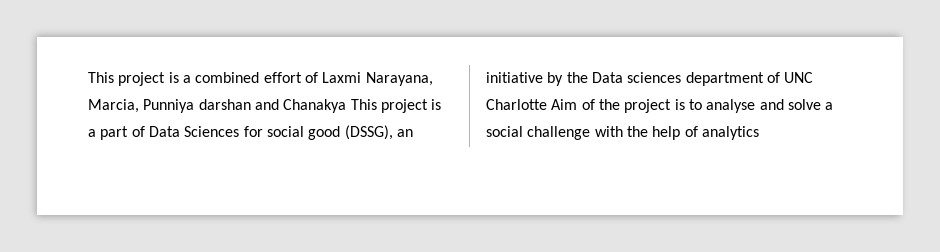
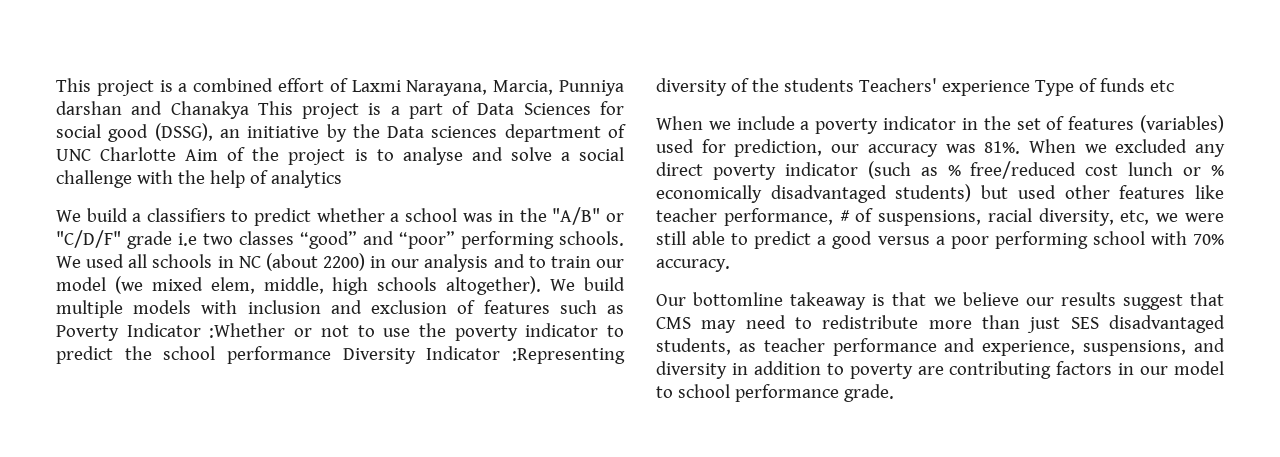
(759, 133) none -> [56,207,625,226] [56,230,624,249] [56,253,625,272] [56,276,625,295] [56,300,624,318] [56,323,624,341] [56,346,625,364] [656,78,1174,96] [656,115,1224,134] [656,139,1225,157] [656,161,1224,180] [656,184,1224,203] [656,208,1224,226] [656,231,1224,249] [656,259,730,272] [656,292,1224,310] [656,315,1225,333] [656,338,1225,356] [656,361,1224,379] [656,384,894,402] // We build a classifiers to predict whether a school was in the "A/B" or "C/D/F" grade i.e two classes “good” and “poor” performing schools. We used all schools in NC (about 2200) in our analysis and to train our model (we mixed elem, middle, high schools altogether). We build multiple models with inclusion and exclusion of features such as Poverty Indicator :Whether or not to use the poverty indicator to predict the school performance Diversity Indicator :Representing diversity of the students Teachers' experience Type of funds etc // When we include a poverty indicator in the set of features (variables) used for prediction, our accuracy was 81%. When we excluded any direct poverty indicator (such as % free/reduced cost lunch or % economically disadvantaged students) but used other features like teacher performance, # of suspensions, racial diversity, etc, we were still able to predict a good versus a poor performing school with 70% accuracy. // Our bottomline takeaway is that we believe our results suggest that CMS may need to redistribute more than just SES disadvantaged students, as teacher performance and experience, suspensions, and diversity in addition to poverty are contributing factors in our model to school performance grade.

